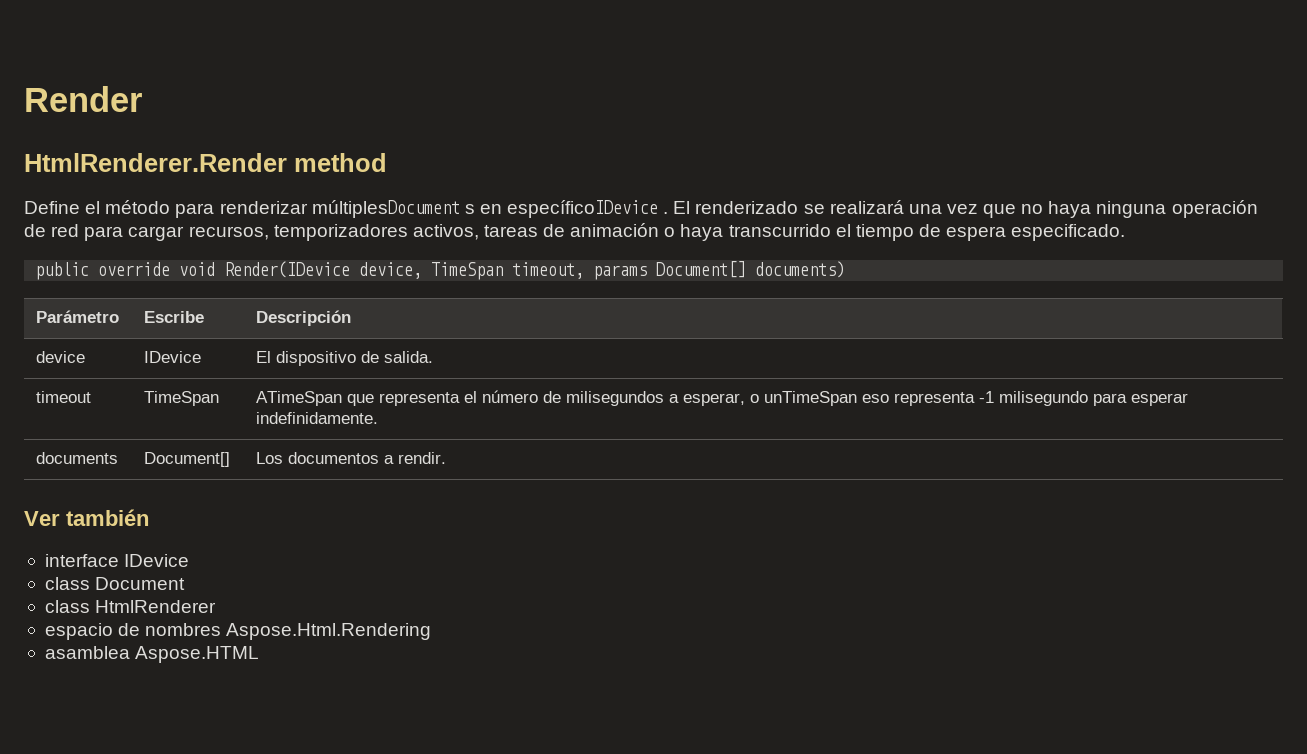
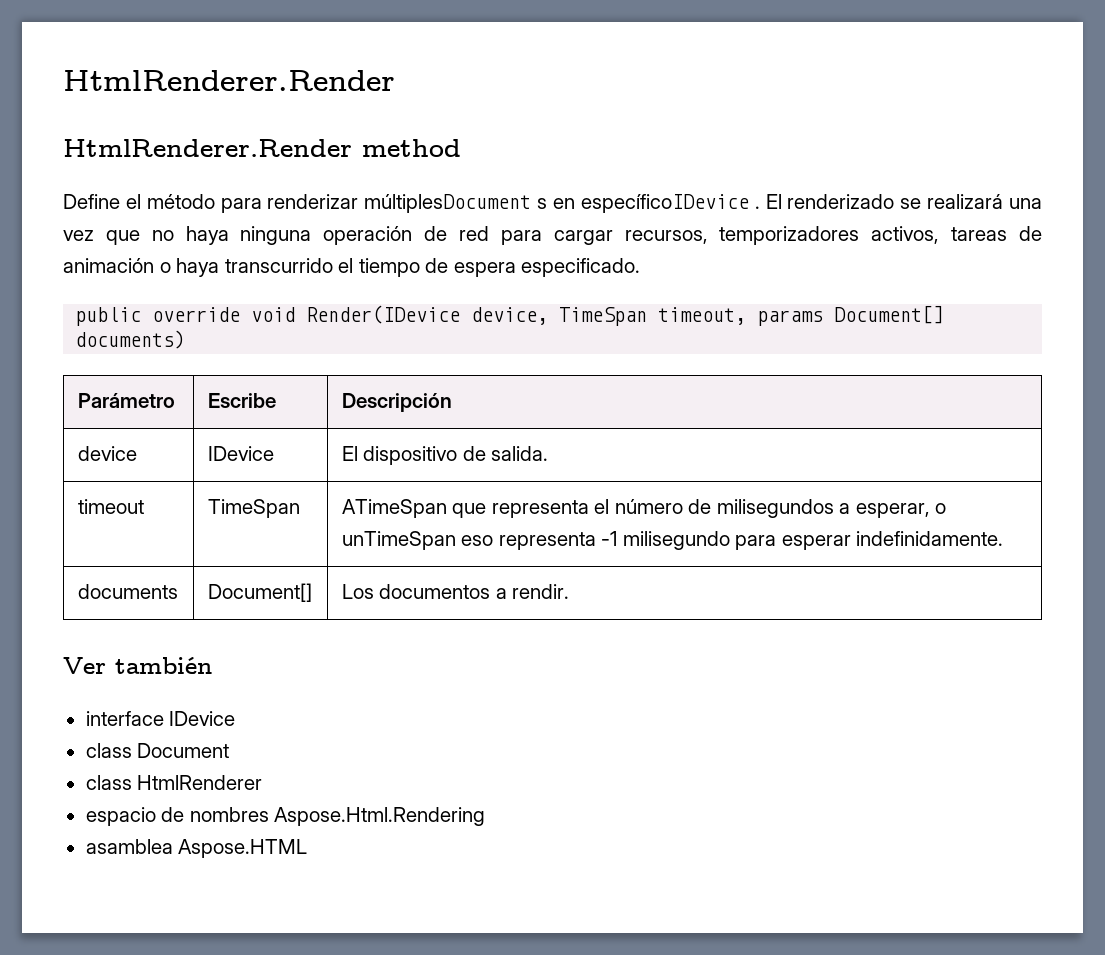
[24,86,142,112] Render -> [63,70,395,91] HtmlRenderer.Render

